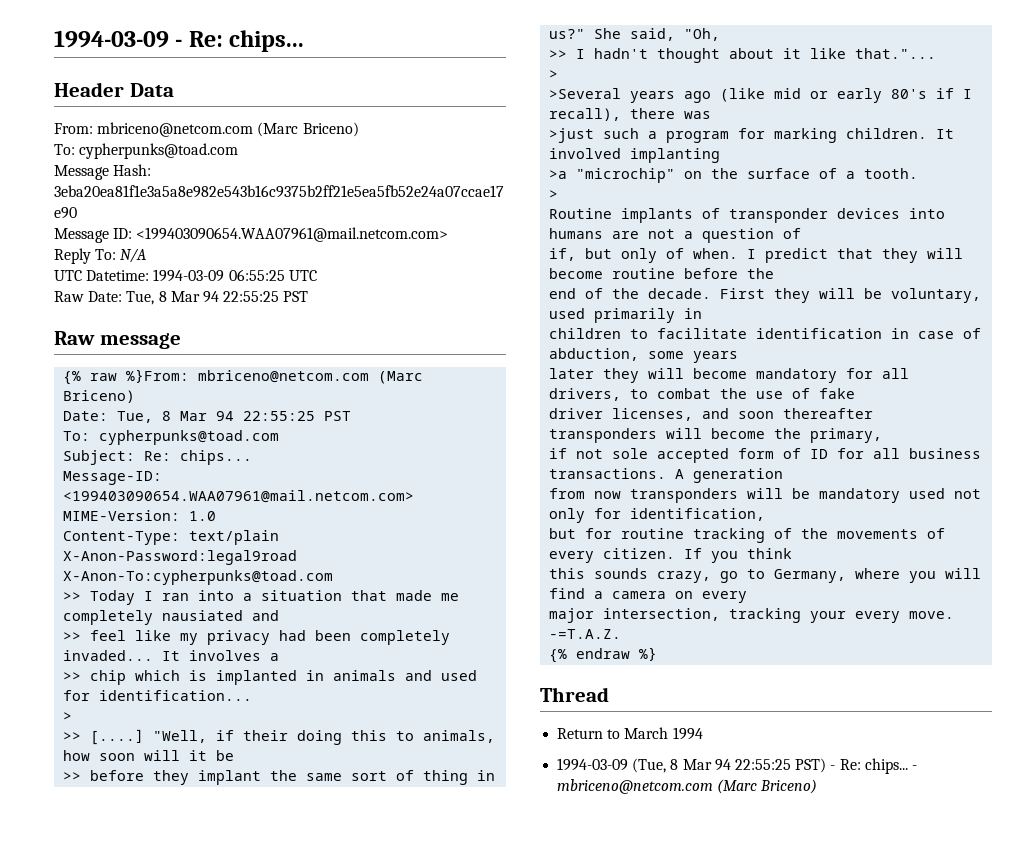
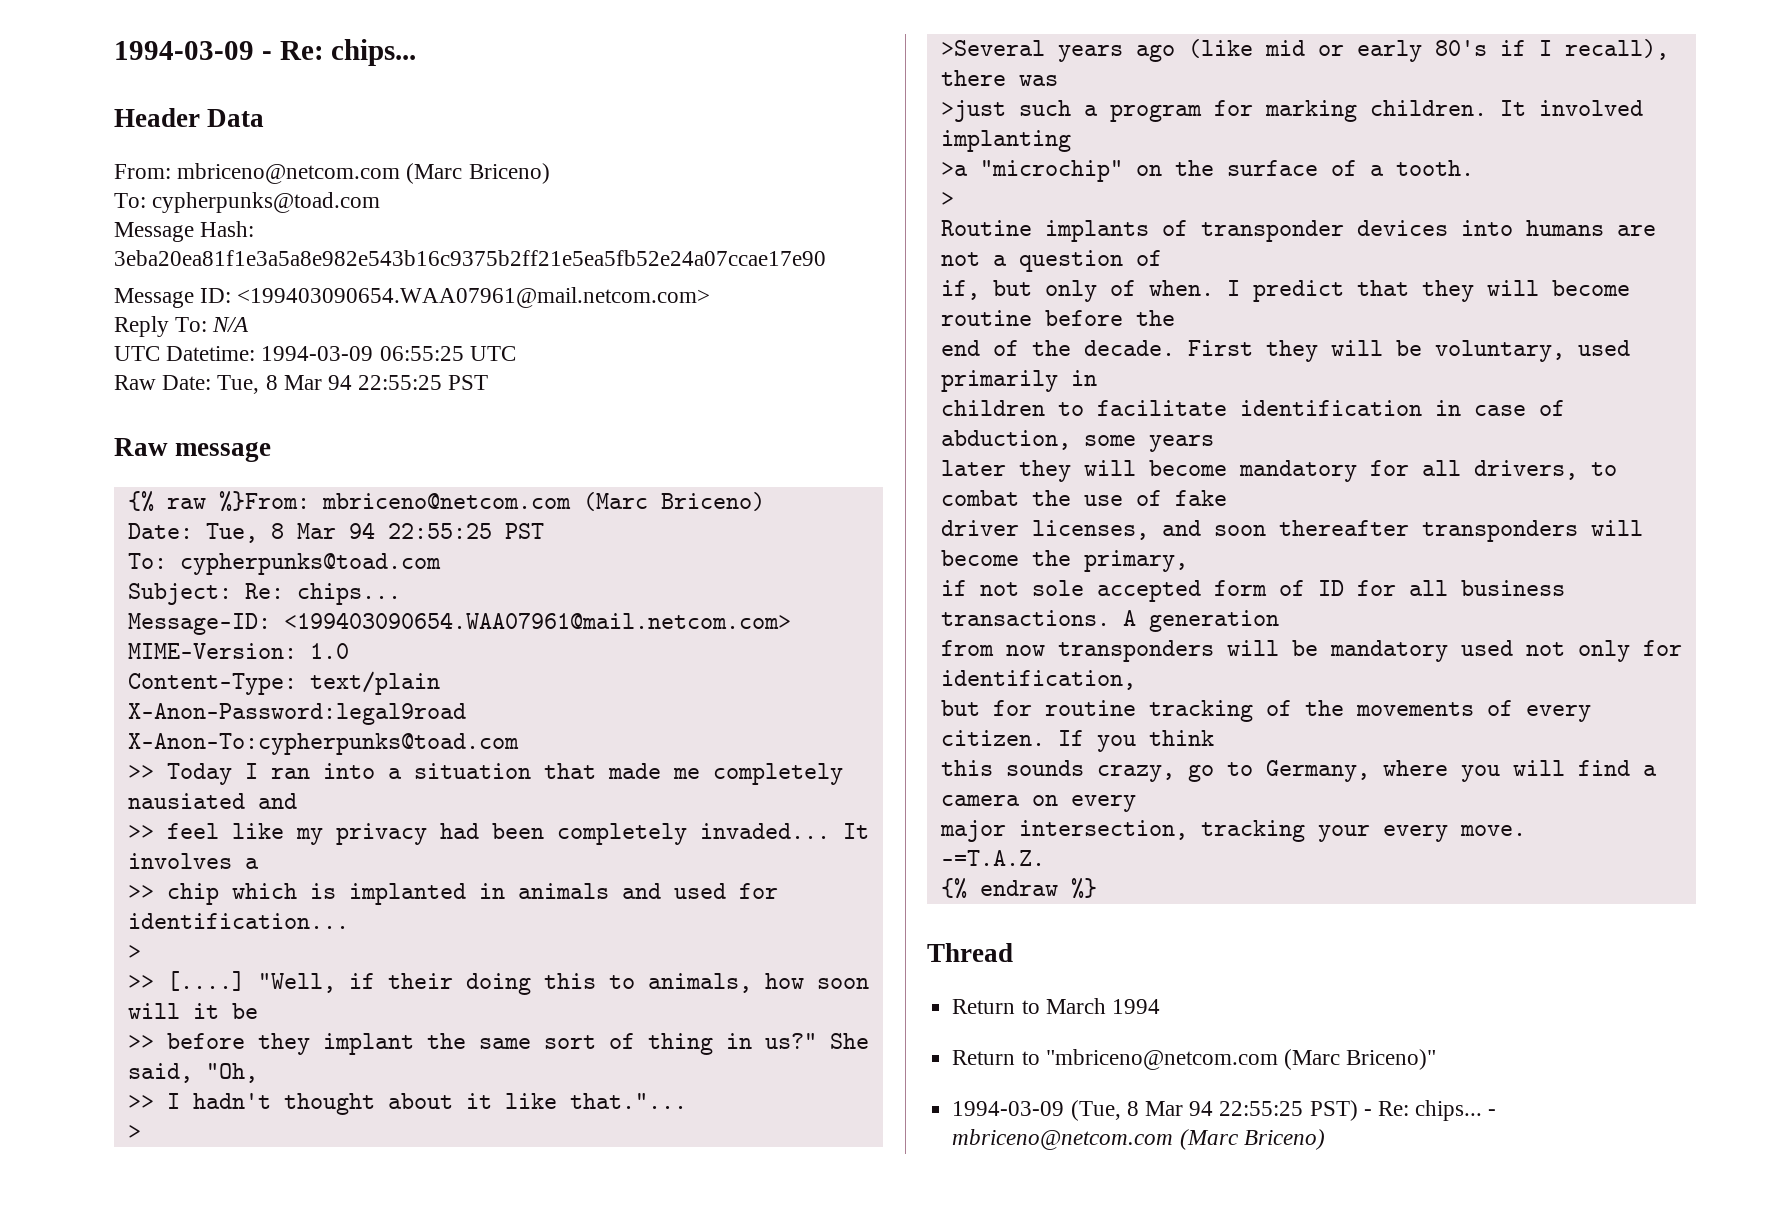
(703, 733) none -> [952,1049,1437,1070] // Return to "mbriceno@netcom.com (Marc Briceno)"

